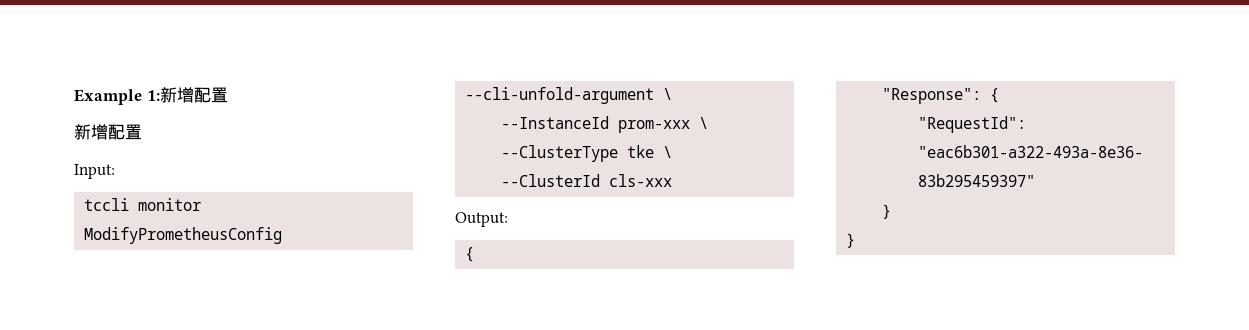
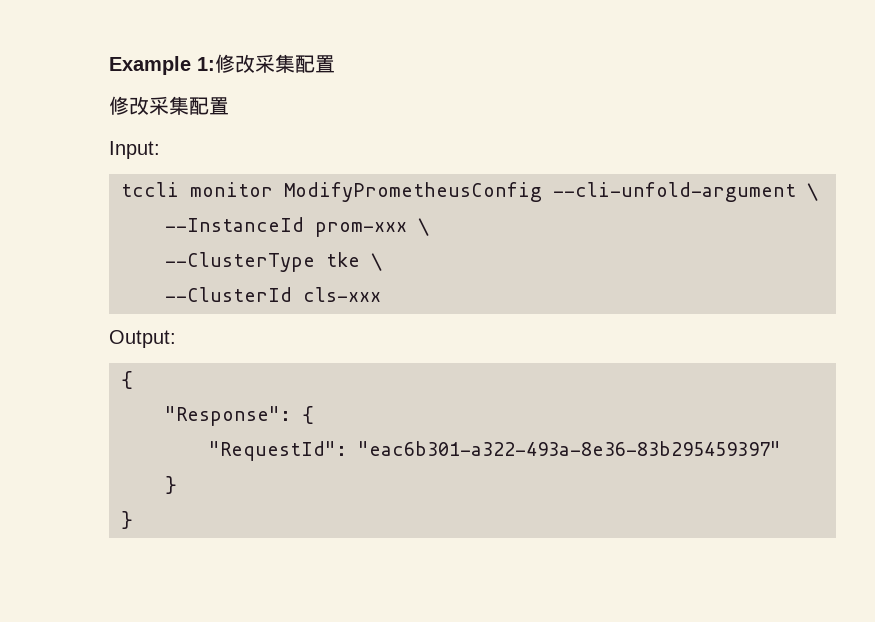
[159,87,228,103] [74,124,108,140] 新增配置 // 新增 -> [215,54,335,73] [109,96,189,115] 修改采集配置 // 修改采集

